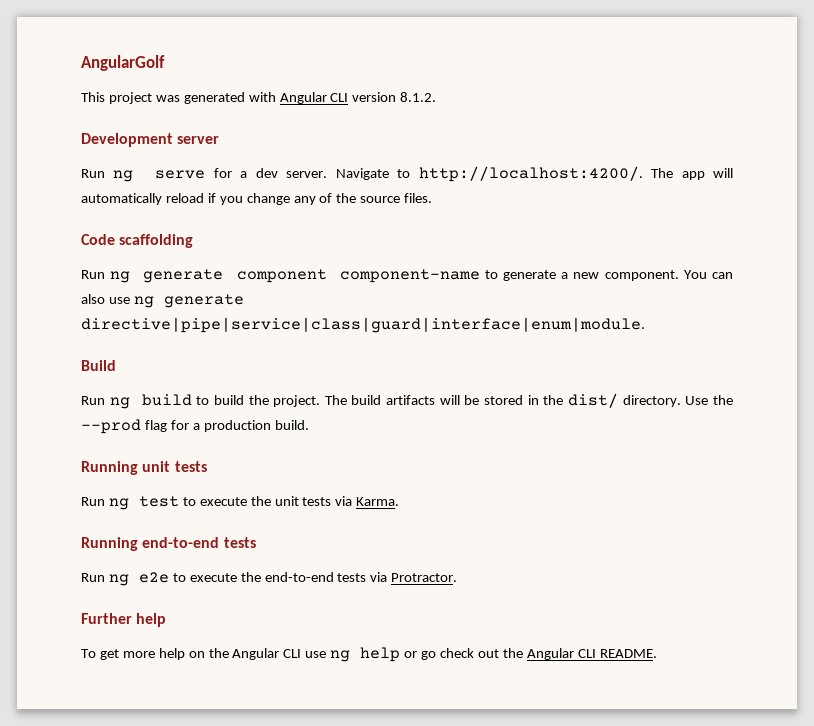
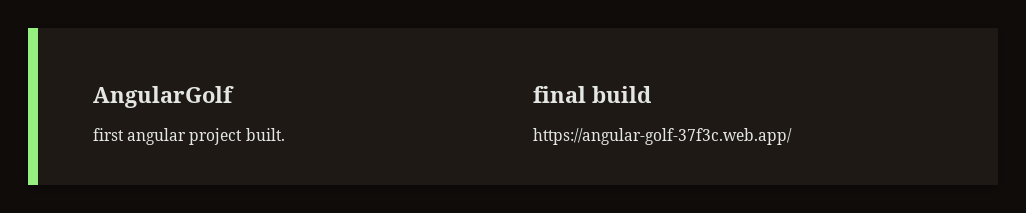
[81,92,437,104] [81,133,220,147] [81,166,733,182] [81,193,433,205] [81,234,194,248] [81,269,733,283] [81,294,244,308] [81,317,645,333] [81,360,116,371] [81,393,734,409] [81,419,309,434] [81,461,207,475] [81,496,400,510] [81,537,256,551] [81,572,458,586] [81,613,167,627] [81,647,657,662] This project was generated with Angular CLI version 8.1.2. // Development server // Run ng serve for a dev server. Navigate to http://localhost:4200/. The app will automatically reload if you change any of the source files. // Code scaffolding // Run ng generate component component-name to generate a new component. You can also use ng generate directive|pipe|service|class|guard|interface|enum|module. // Build // Run ng build to build the project. The build artifacts will be stored in the dist/ directory. Use the --prod flag for a production build. // Running unit tests // Run ng test to execute the unit tests via Karma. // Running end-to-end tests // Run ng e2e to execute the end-to-end tests via Protractor. // Further help // To get more help on the Angular CLI use ng help or go check out the Angular CLI README. -> [93,128,285,145] [533,86,651,103] [533,128,792,145] first angular project built. // final build // https://angular-golf-37f3c.web.app/

